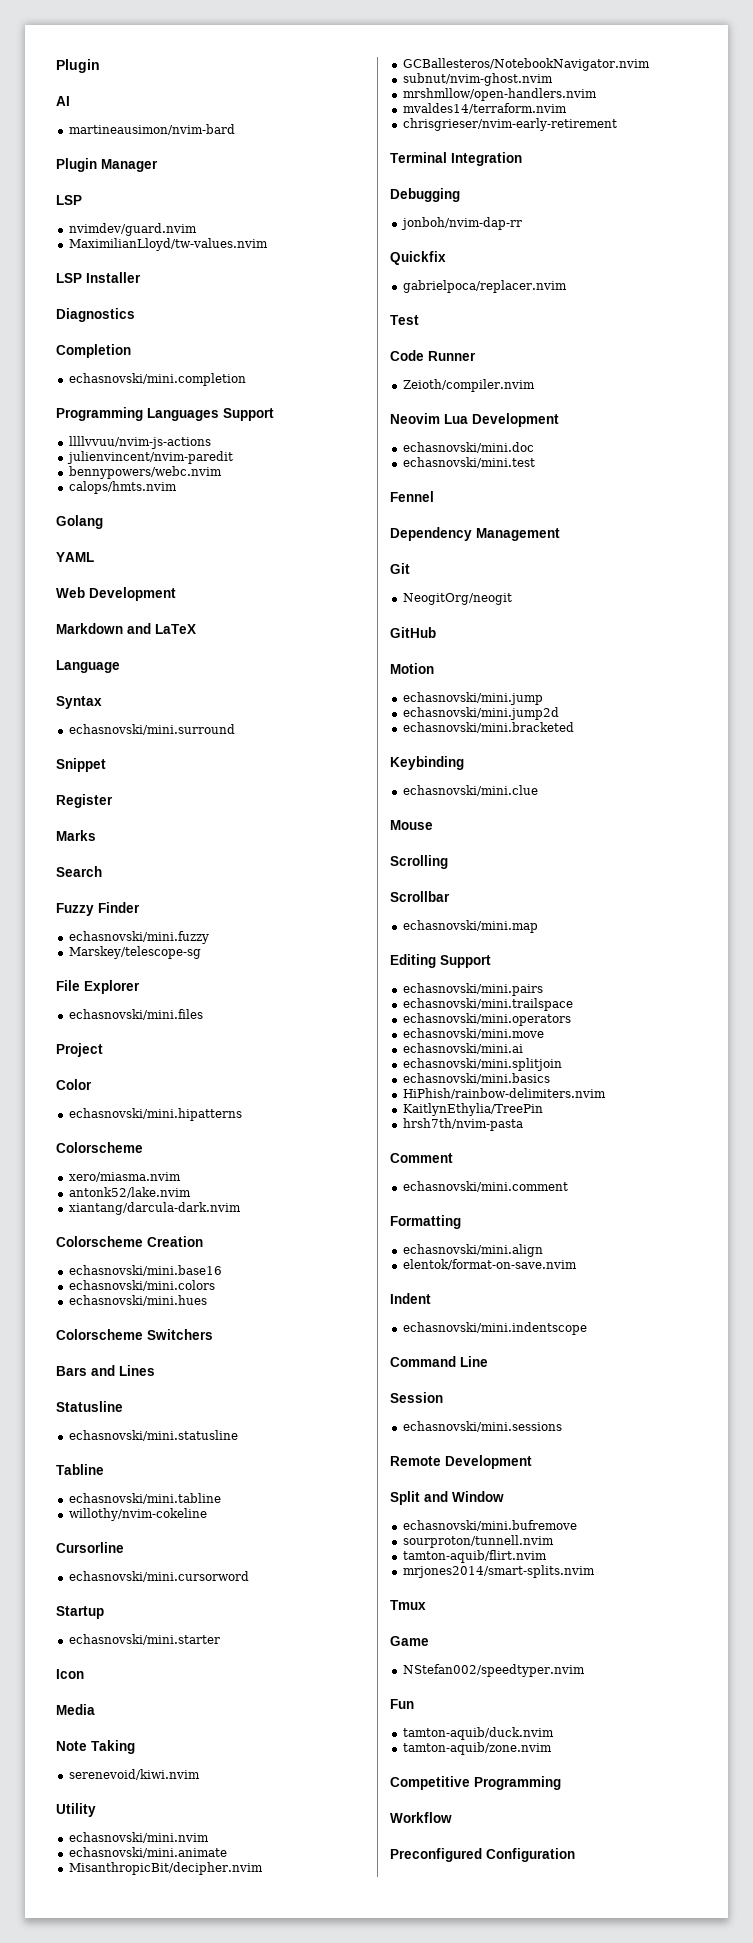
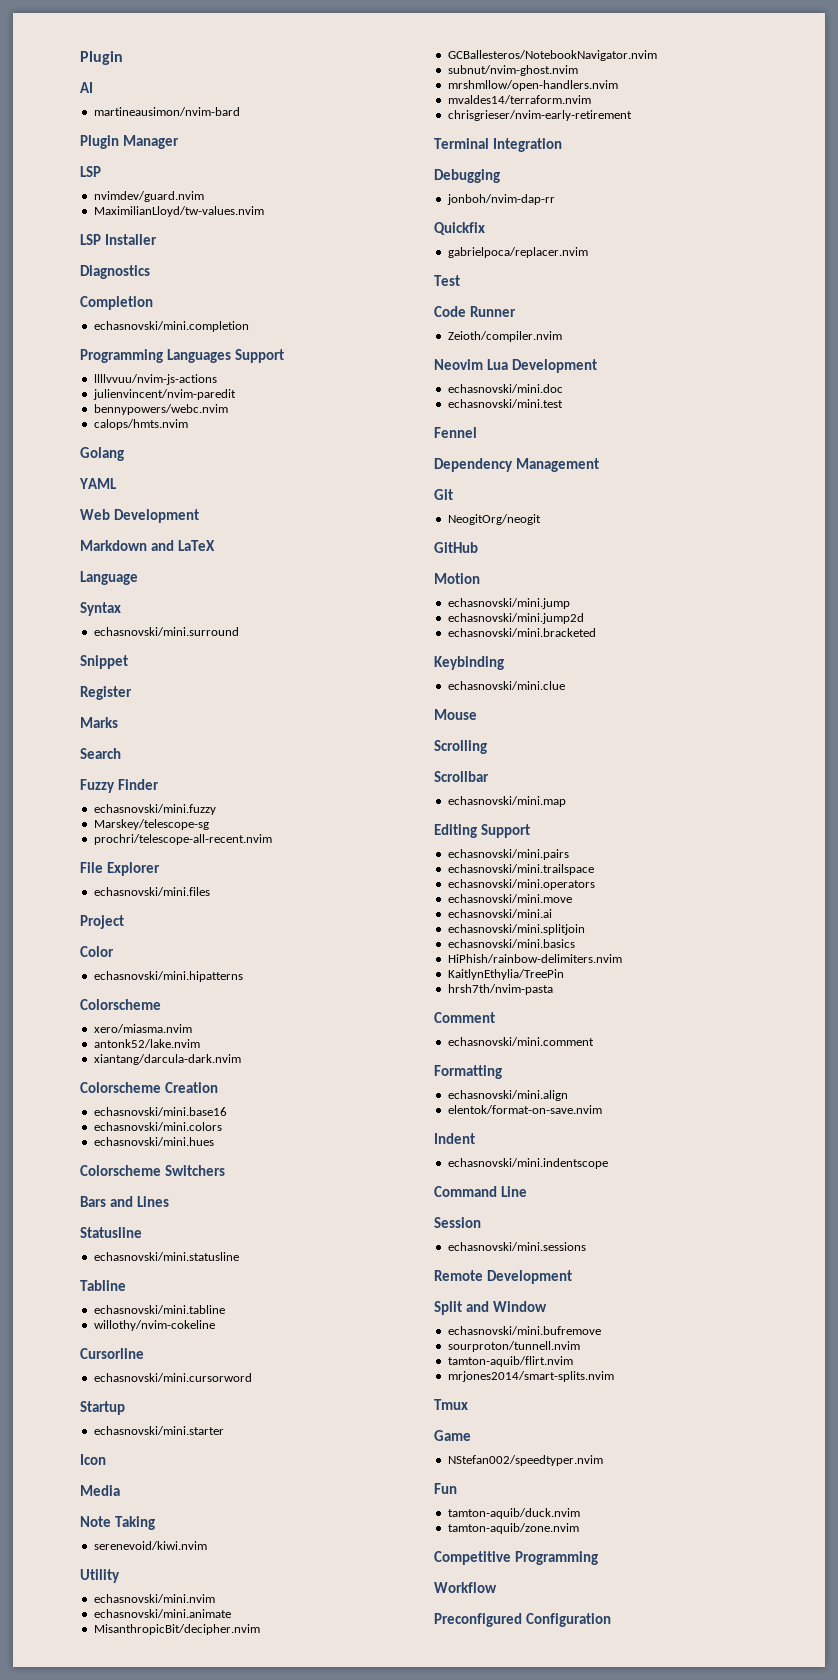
(201, 952) none -> [93,834,272,845] // prochri/telescope-all-recent.nvim

